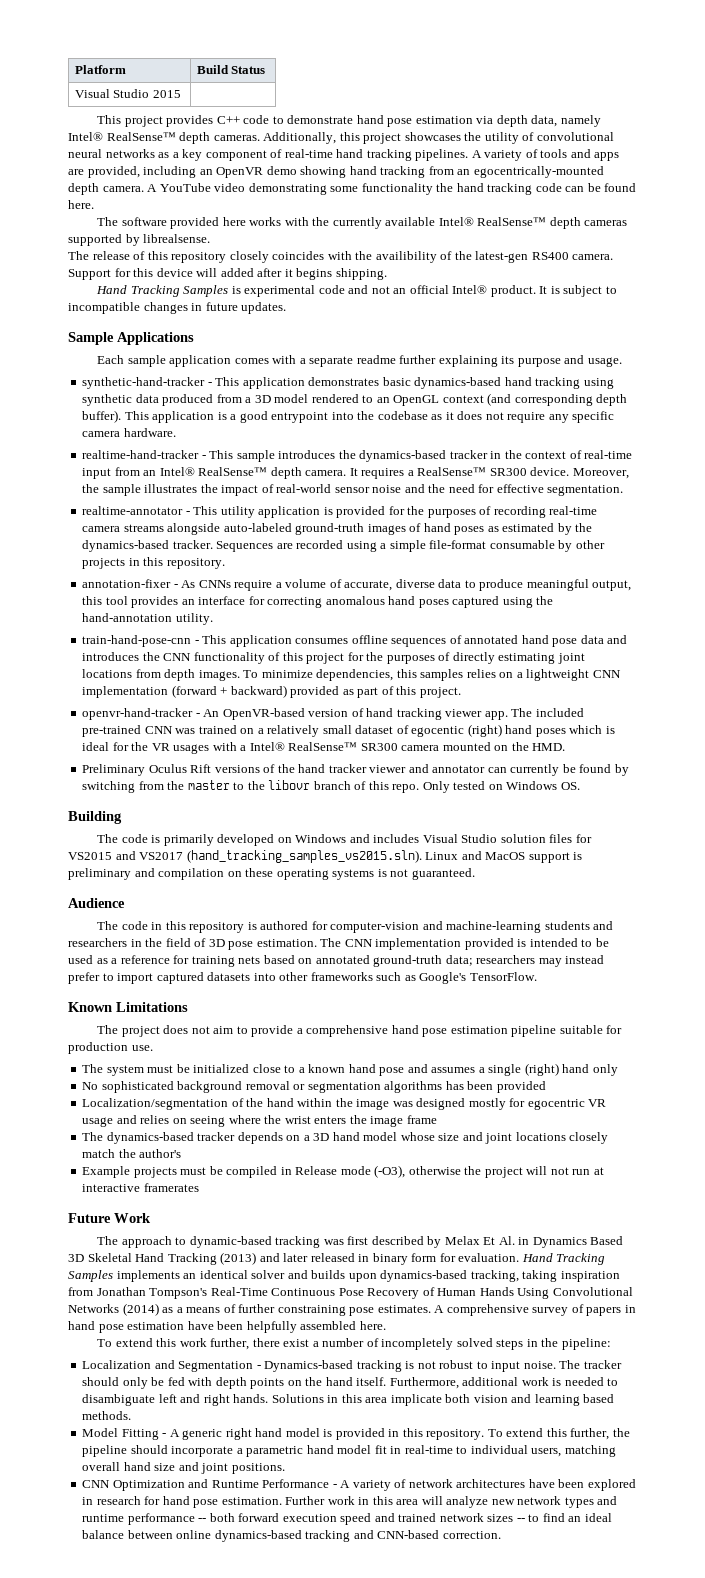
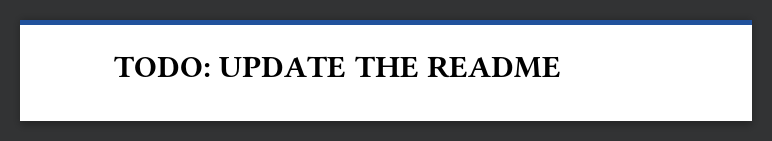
[74,65,126,74] [196,65,266,74] [74,89,181,98] [97,115,601,127] [68,132,614,144] [68,149,620,161] [68,166,604,178] [68,183,637,195] [68,200,94,209] [97,217,628,229] [68,234,211,246] [68,251,614,263] [68,268,387,280] [96,285,618,297] [68,302,287,314] [68,332,194,345] [97,355,622,367] [82,377,614,389] [82,393,628,406] [82,410,615,423] [82,428,176,437] [82,450,633,462] [82,467,629,479] [82,484,624,496] [82,506,598,518] [82,523,593,535] [82,540,605,552] [82,557,225,569] [82,579,632,591] [82,596,554,608] [82,613,213,625] [82,635,628,647] [82,652,585,664] [82,669,621,681] [82,685,461,698] [82,708,584,720] [82,724,615,737] [82,742,566,754] [82,764,629,776] [82,780,580,793] [68,811,122,824] [97,834,592,846] [68,850,583,863] [68,868,475,880] [68,898,125,908] [97,921,614,933] [68,938,609,950] [68,955,605,967] [68,972,537,984] [68,1002,188,1012] [97,1025,623,1037] [68,1042,153,1054] [82,1063,618,1076] [82,1081,546,1093] [82,1098,607,1110] [82,1115,437,1127] [82,1132,609,1144] [82,1149,182,1158] [82,1165,604,1178] [82,1183,199,1192] [68,1213,151,1223] [97,1236,624,1248] [68,1252,606,1265] [68,1270,620,1282] [68,1287,633,1299] [68,1303,636,1316] [68,1321,386,1333] [97,1338,612,1350] [82,1360,622,1372] [82,1377,619,1389] [82,1394,615,1406] [82,1411,132,1420] [82,1428,630,1440] [82,1445,616,1457] [82,1462,285,1474] [82,1479,636,1491] [82,1496,618,1508] [82,1513,612,1525] [82,1530,501,1542] Platform | Build Status // Visual Studio 2015 | // This project provides C++ code to demonstrate hand pose estimation via depth data, namely Intel® RealSense™ depth cameras. Additionally, this project showcases the utility of convolutional neural networks as a key component of real-time hand tracking pipelines. A variety of tools and apps are provided, including an OpenVR demo showing hand tracking from an egocentrically-mounted depth camera. A YouTube video demonstrating some functionality the hand tracking code can be found here. // The software provided here works with the currently available Intel® RealSense™ depth cameras supported by librealsense. // The release of this repository closely coincides with the availibility of the latest-gen RS400 camera. Support for this device will added after it begins shipping. // Hand Tracking Samples is experimental code and not an official Intel® product. It is subject to incompatible changes in future updates. // Sample Applications // Each sample application comes with a separate readme further explaining its purpose and usage. // synthetic-hand-tracker - This application demonstrates basic dynamics-based hand tracking using synthetic data produced from a 3D model rendered to an OpenGL context (and corresponding depth buffer). This application is a good entrypoint into the codebase as it does not require any specific camera hardware. // realtime-hand-tracker - This sample introduces the dynamics-based tracker in the context of real-time input from an Intel® RealSense™ depth camera. It requires a RealSense™ SR300 device. Moreover, the sample illustrates the impact of real-world sensor noise and the need for effective segmentation. // realtime-annotator - This utility application is provided for the purposes of recording real-time camera streams alongside auto-labeled ground-truth images of hand poses as estimated by the dynamics-based tracker. Sequences are recorded using a simple file-format consumable by other projects in this repository. // annotation-fixer - As CNNs require a volume of accurate, diverse data to produce meaningful output, this tool provides an interface for correcting anomalous hand poses captured using the hand-annotation utility. // train-hand-pose-cnn - This application consumes offline sequences of annotated hand pose data and introduces the CNN functionality of this project for the purposes of directly estimating joint locations from depth images. To minimize dependencies, this samples relies on a lightweight CNN implementation (forward + backward) provided as part of this project. // openvr-hand-tracker - An OpenVR-based version of hand tracking viewer app. The included pre-trained CNN was trained on a relatively small dataset of egocentic (right) hand poses which is ideal for the VR usages with a Intel® RealSense™ SR300 camera mounted on the HMD. // Preliminary Oculus Rift versions of the hand tracker viewer and annotator can currently be found by switching from the master to the libovr branch of this repo. Only tested on Windows OS. // Building // The code is primarily developed on Windows and includes Visual Studio solution files for VS2015 and VS2017 (hand_tracking_samples_vs2015.sln). Linux and MacOS support is preliminary and compilation on these operating systems is not guaranteed. // Audience // The code in this repository is authored for computer-vision and machine-learning students and researchers in the field of 3D pose estimation. The CNN implementation provided is intended to be used as a reference for training nets based on annotated ground-truth data; researchers may instead prefer to import captured datasets into other frameworks such as Google's TensorFlow. // Known Limitations // The project does not aim to provide a comprehensive hand pose estimation pipeline suitable for production use. // The system must be initialized close to a known hand pose and assumes a single (right) hand only // No sophisticated background removal or segmentation algorithms has been provided // Localization/segmentation of the hand within the image was designed mostly for egocentric VR usage and relies on seeing where the wrist enters the image frame // The dynamics-based tracker depends on a 3D hand model whose size and joint locations closely match the author's // Example projects must be compiled in Release mode (-O3), otherwise the project will not run at interactive framerates // Future Work // The approach to dynamic-based tracking was first described by Melax Et Al. in Dynamics Based 3D Skeletal Hand Tracking (2013) and later released in binary form for evaluation. Hand Tracking Samples implements an identical solver and builds upon dynamics-based tracking, taking inspiration from Jonathan Tompson's Real-Time Continuous Pose Recovery of Human Hands Using Convolutional Networks (2014) as a means of further constraining pose estimates. A comprehensive survey of papers in hand pose estimation have been helpfully assembled here. // To extend this work further, there exist a number of incompletely solved steps in the pipeline: // Localization and Segmentation - Dynamics-based tracking is not robust to input noise. The tracker should only be fed with depth points on the hand itself. Furthermore, additional work is needed to disambiguate left and right hands. Solutions in this area implicate both vision and learning based methods. // Model Fitting - A generic right hand model is provided in this repository. To extend this further, the pipeline should incorporate a parametric hand model fit in real-time to individual users, matching overall hand size and joint positions. // CNN Optimization and Runtime Performance - A variety of network architectures have been explored in research for hand pose estimation. Further work in this area will analyze new network types and runtime performance -- both forward execution speed and trained network sizes -- to find an ideal balance between online dynamics-based tracking and CNN-based correction. -> [114,56,562,78] TODO: UPDATE THE README

